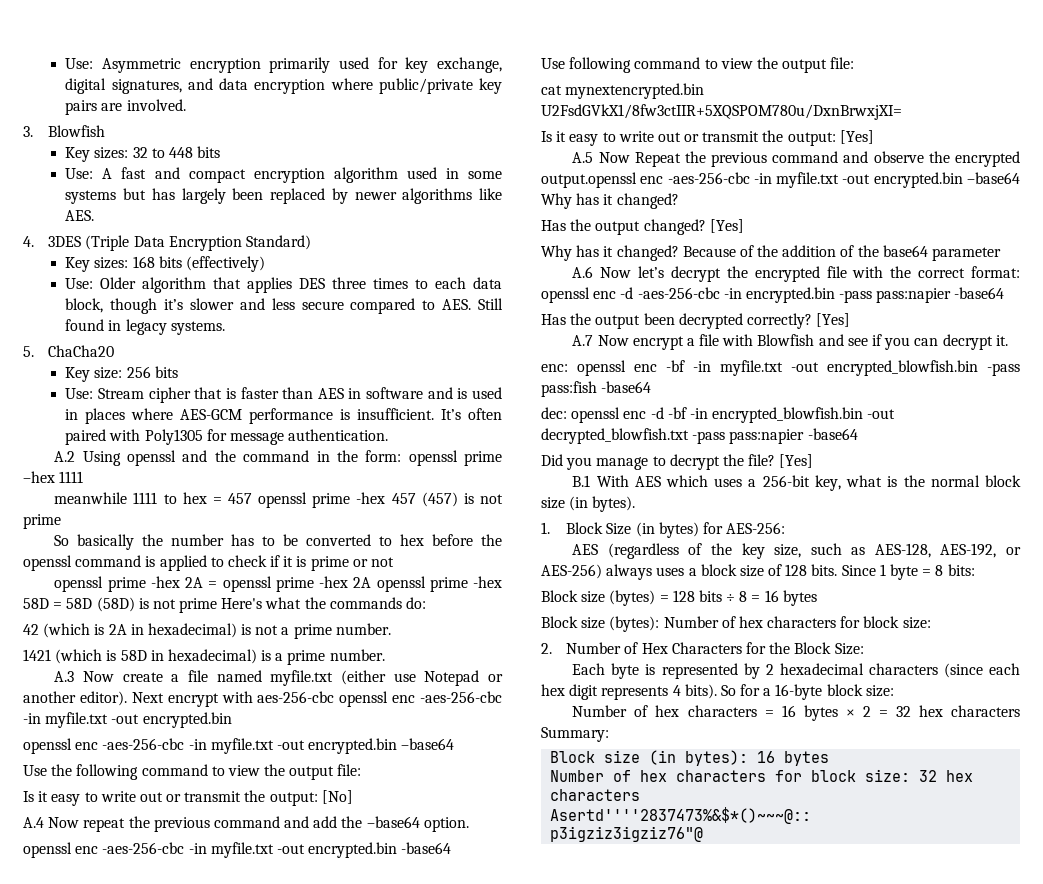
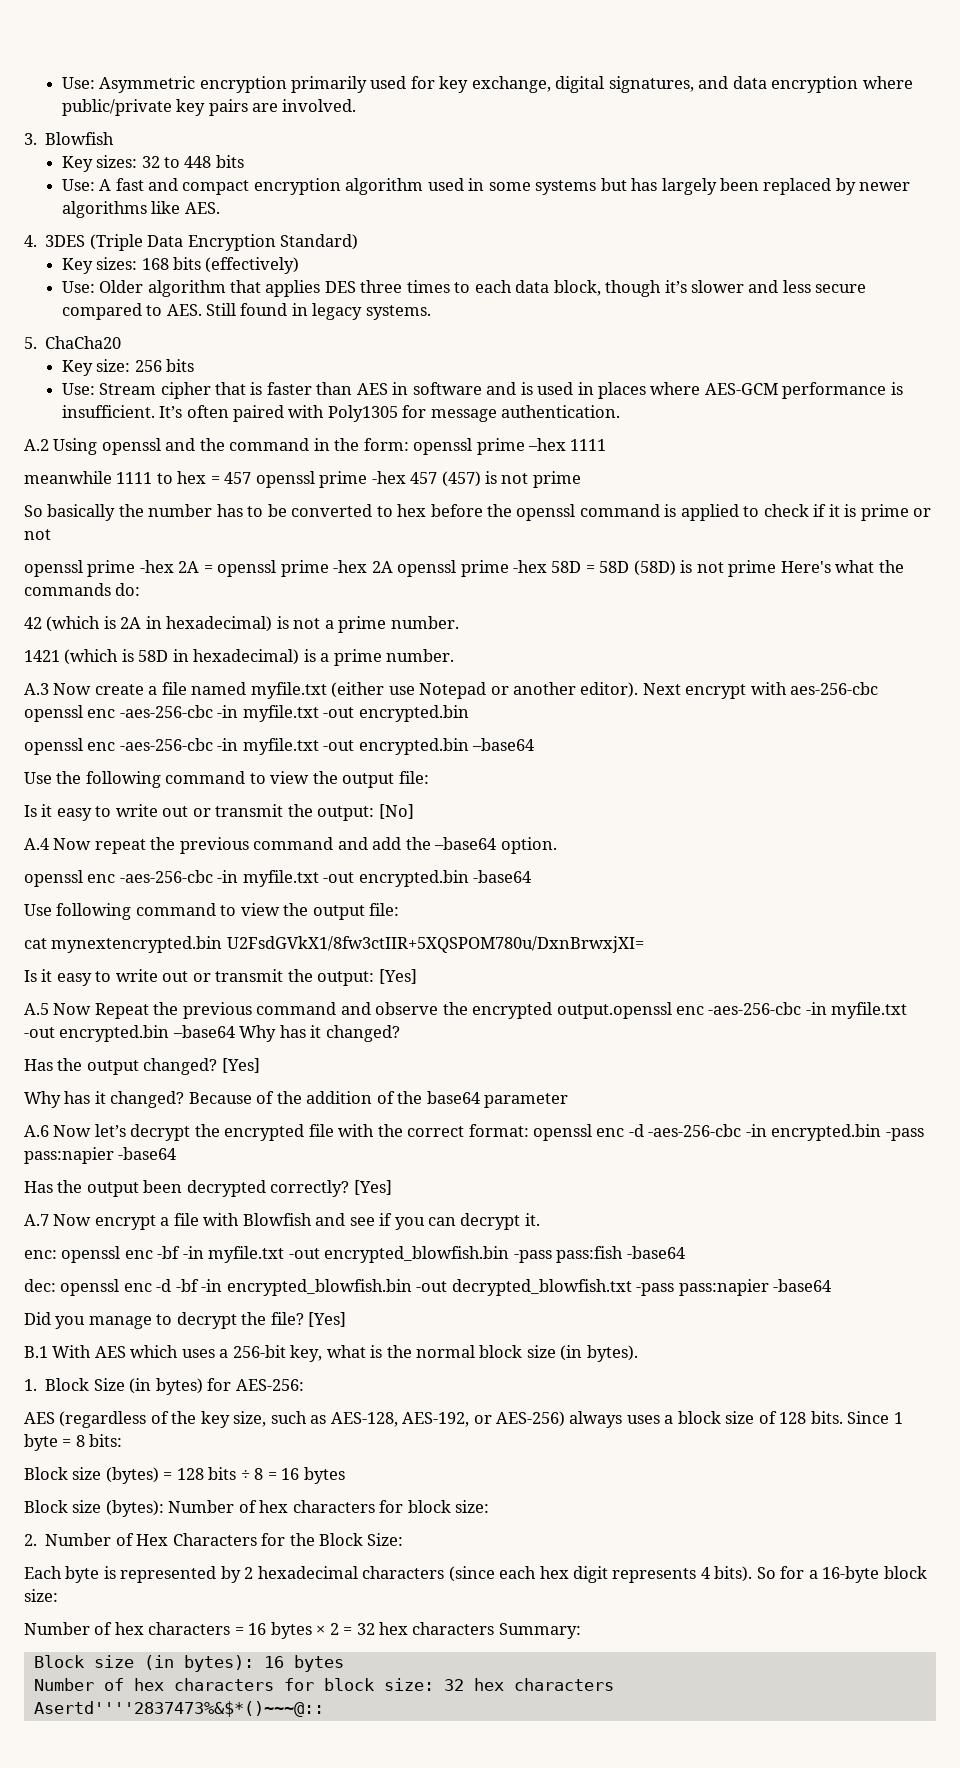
[550,826,704,842] // p3igziz3igziz76"@ -> (324, 1709) none

